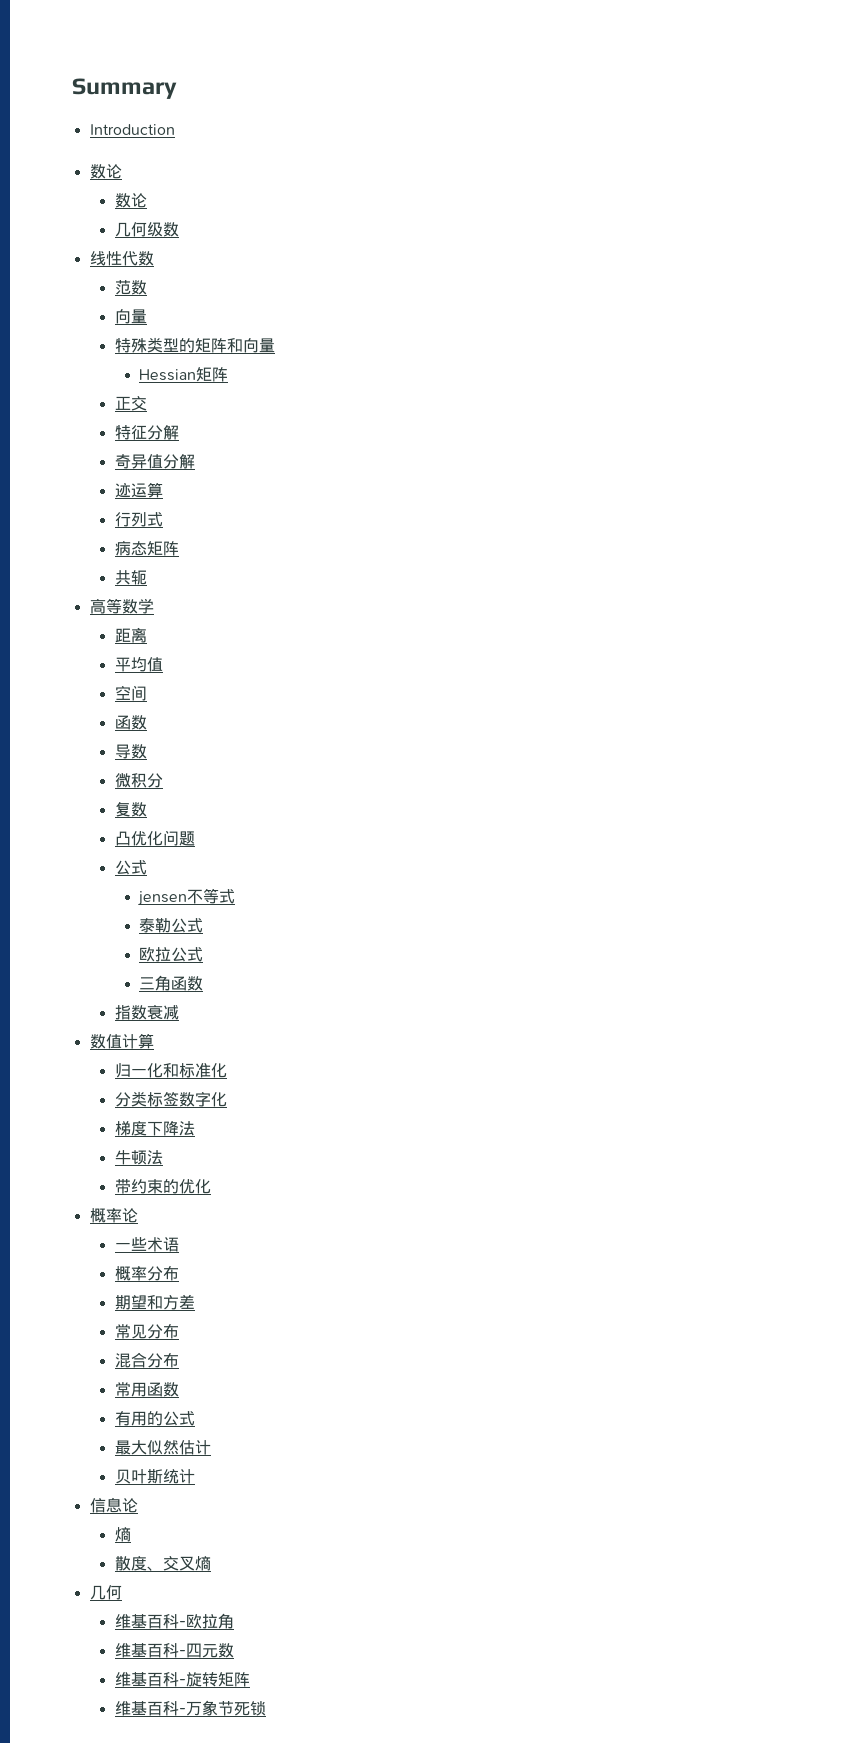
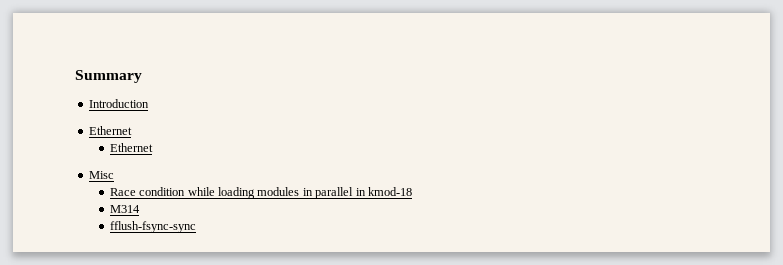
[89,164,122,179] [114,193,147,208] [114,222,179,237] [89,251,154,266] [114,280,147,295] [114,309,147,324] [114,337,275,353] [139,367,229,382] [114,396,147,411] [114,425,179,440] [114,454,195,469] [114,482,163,498] [114,512,163,527] [114,540,179,556] [114,570,147,585] [89,598,154,614] [114,627,147,643] [114,657,163,672] [114,685,147,701] [114,715,147,730] [114,744,147,759] [114,773,163,788] [114,802,147,817] [114,830,195,846] [114,860,147,875] [137,888,236,906] [139,918,204,933] [139,947,204,962] [139,975,204,991] [114,1005,179,1020] [89,1033,154,1049] [114,1063,227,1078] [114,1091,227,1107] [114,1121,195,1136] [114,1150,163,1165] [114,1179,211,1194] [89,1208,138,1223] [114,1237,179,1252] [114,1265,179,1281] [114,1294,195,1310] [114,1323,179,1339] [114,1352,179,1368] [114,1382,179,1397] [114,1411,195,1426] [114,1440,211,1455] [114,1469,195,1484] [89,1497,138,1513] [114,1527,131,1542] [114,1556,211,1571] [89,1585,122,1600] [114,1613,234,1629] [114,1643,234,1658] [114,1672,250,1687] [114,1700,266,1716] 数论 // 数论 // 几何级数 // 线性代数 // 范数 // 向量 // 特殊类型的矩阵和向量 // Hessian矩阵 // 正交 // 特征分解 // 奇异值分解 // 迹运算 // 行列式 // 病态矩阵 // 共轭 // 高等数学 // 距离 // 平均值 // 空间 // 函数 // 导数 // 微积分 // 复数 // 凸优化问题 // 公式 // jensen不等式 // 泰勒公式 // 欧拉公式 // 三角函数 // 指数衰减 // 数值计算 // 归一化和标准化 // 分类标签数字化 // 梯度下降法 // 牛顿法 // 带约束的优化 // 概率论 // 一些术语 // 概率分布 // 期望和方差 // 常见分布 // 混合分布 // 常用函数 // 有用的公式 // 最大似然估计 // 贝叶斯统计 // 信息论 // 熵 // 散度、交叉熵 // 几何 // 维基百科-欧拉角 // 维基百科-四元数 // 维基百科-旋转矩阵 // 维基百科-万象节死锁 -> [88,126,132,135] [109,143,153,152] [88,171,114,179] [109,187,412,199] [109,205,140,213] [109,221,196,233] Ethernet // Ethernet // Misc // Race condition while loading modules in parallel in kmod-18 // M314 // fflush-fsync-sync

